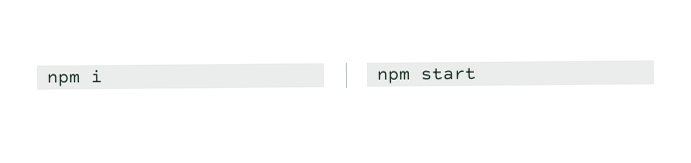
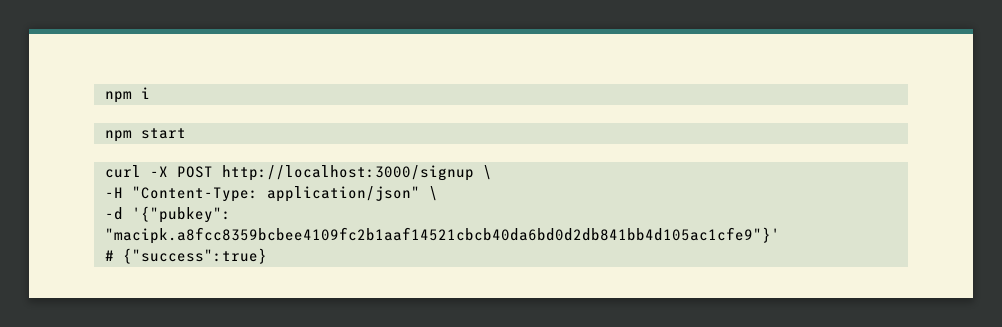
(476, 74) none -> [105,165,493,181] [105,186,439,202] [105,206,232,223] [105,227,781,244] [105,248,268,264] // curl -X POST http://localhost:3000/signup \ // -H "Content-Type: application/json" \ // -d '{"pubkey": "macipk.a8fcc8359bcbee4109fc2b1aaf14521cbcb40da6bd0d2db841bb4d105ac1cfe9"}' // # {"success":true}

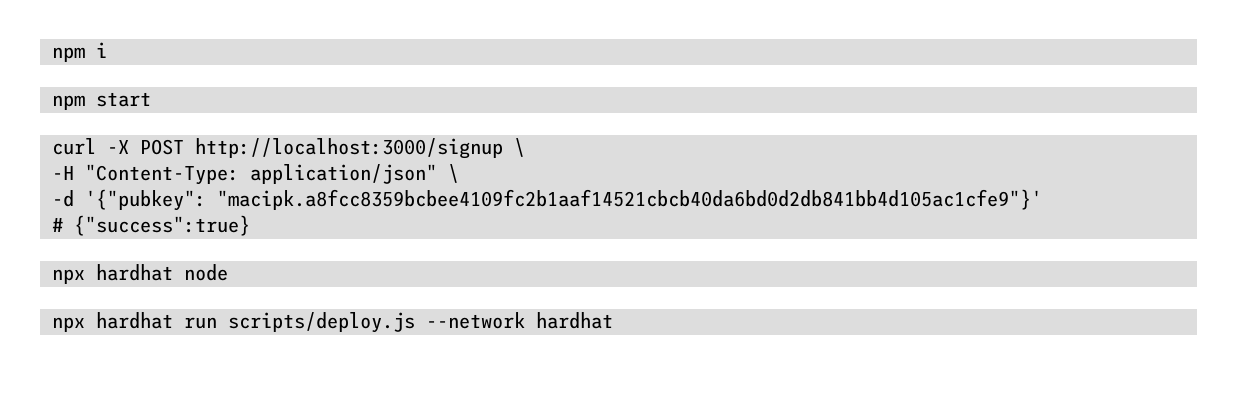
(268, 256) none -> [52,264,229,284] [52,312,614,333] // npx hardhat node // npx hardhat run scripts/deploy.js --network hardhat

